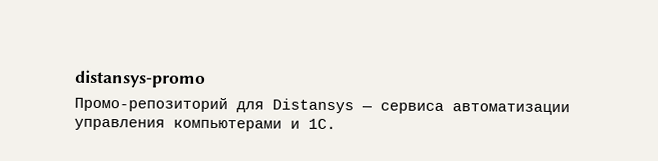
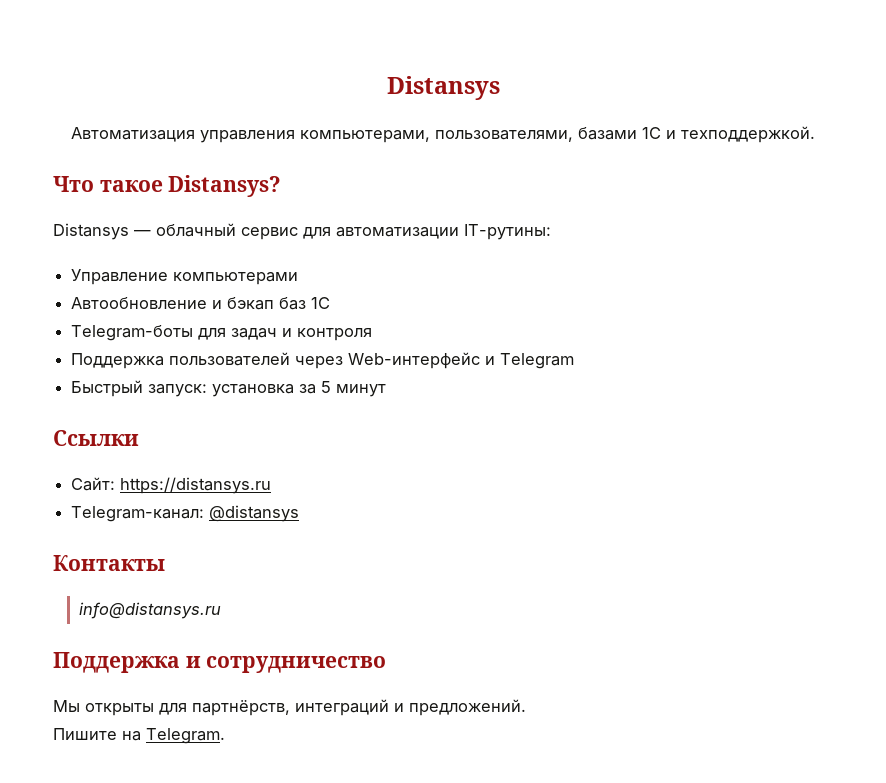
[74,69,206,88] [74,95,570,116] [74,118,336,132] distansys-promo // Промо-репозиторий для Distansys — сервиса автоматизации управления компьютерами и 1С. -> [386,76,500,100] [71,126,815,143] [53,175,282,197] [53,223,551,240] [71,269,299,285] [71,297,331,310] [71,325,373,341] [71,352,575,369] [71,380,387,397] [53,430,139,446] [71,477,272,494] [71,505,300,522] [53,555,165,571] [78,602,221,619] [53,652,387,673] [53,699,526,716] [53,728,225,744] Distansys // Автоматизация управления компьютерами, пользователями, базами 1С и техподдержкой. // Что такое Distansys? // Distansys — облачный сервис для автоматизации IT-рутины: // Управление компьютерами // Автообновление и бэкап баз 1С // Telegram-боты для задач и контроля // Поддержка пользователей через Web-интерфейс и Telegram // Быстрый запуск: установка за 5 минут // Ссылки // Сайт: https://distansys.ru // Telegram-канал: @distansys // Контакты // info@distansys.ru // Поддержка и сотрудничество // Мы открыты для партнёрств, интеграций и предложений. // Пишите на Telegram.

